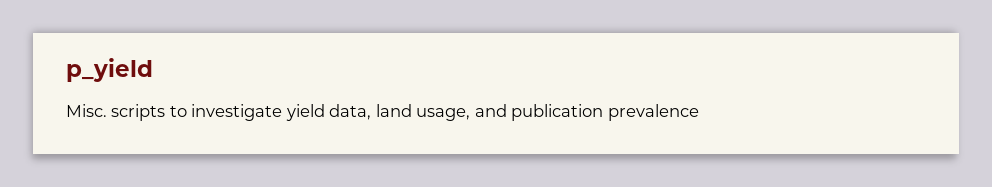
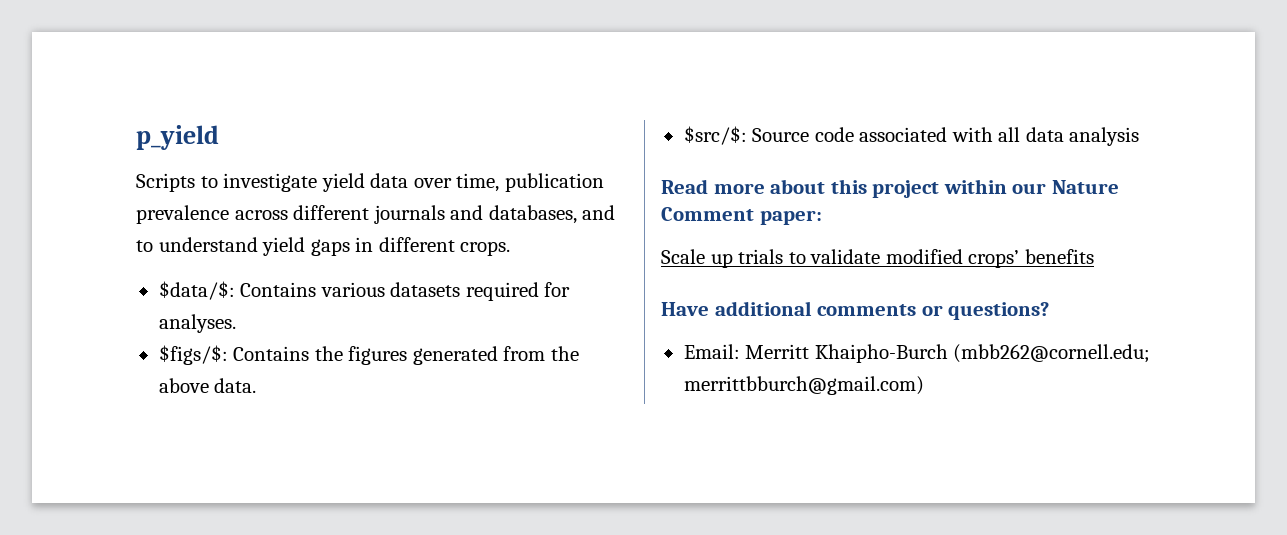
[66,104,166,121] Misc. scripts -> [136,173,195,192] Scripts
[329,104,699,121] data, land usage, and publication prevalence -> [370,173,604,192] [136,205,616,224] [136,237,511,256] [158,281,571,301] [158,314,236,333] [158,345,579,365] [158,378,257,393] [683,126,1140,146] [661,179,1119,198] [661,207,822,225] [661,249,1094,268] [661,301,1050,320] [683,344,1151,363] [683,376,924,395] data over time, publication prevalence across different journals and databases, and to understand yield gaps in different crops. // $data/$: Contains various datasets required for analyses. // $figs/$: Contains the figures generated from the above data. // $src/$: Source code associated with all data analysis // Read more about this project within our Nature Comment paper: // Scale up trials to validate modified crops’ benefits // Have additional comments or questions? // Email: Merritt Khaipho-Burch (mbb262@cornell.edu; merrittbburch@gmail.com)

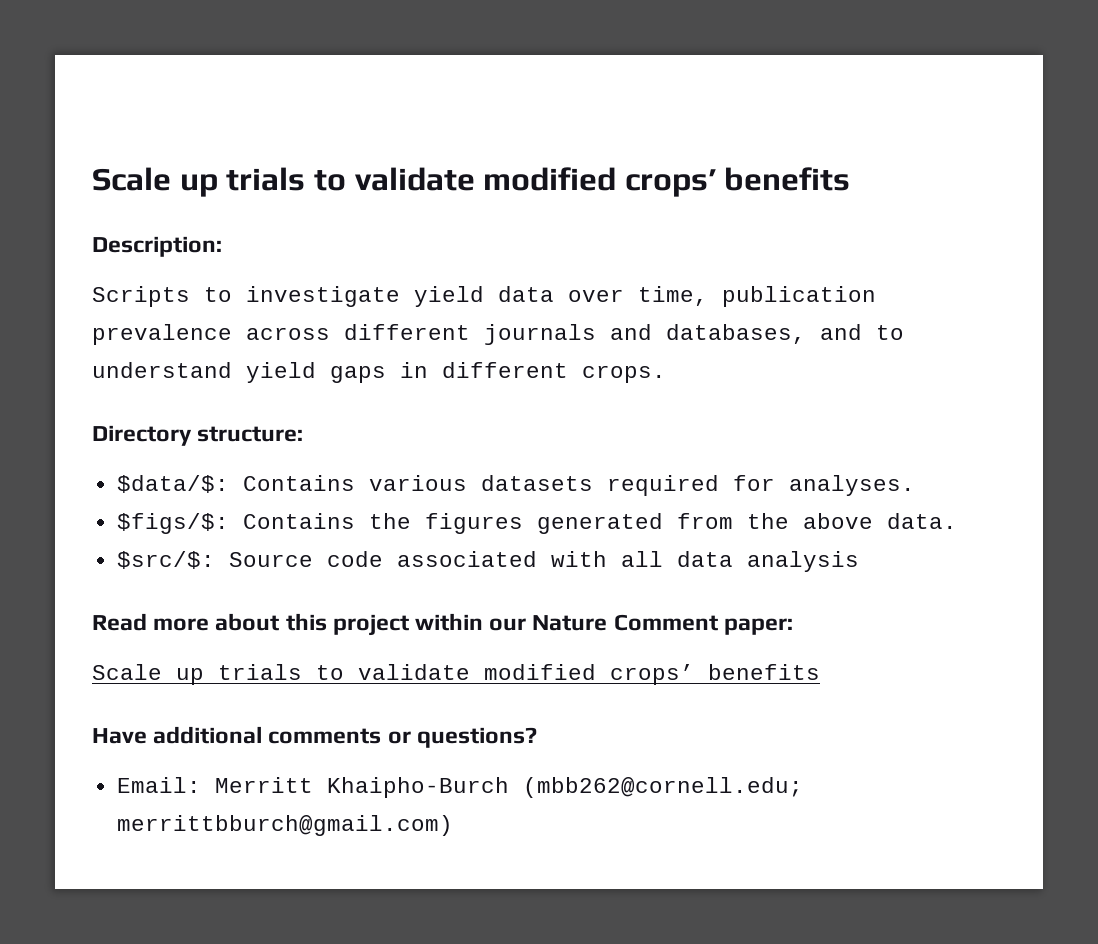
[136,125,219,150] p_yield -> [92,167,851,197] [92,236,222,257] Scale up trials to validate modified crops’ benefits // Description:
(511, 248) none -> [92,425,304,446] // Directory structure:

